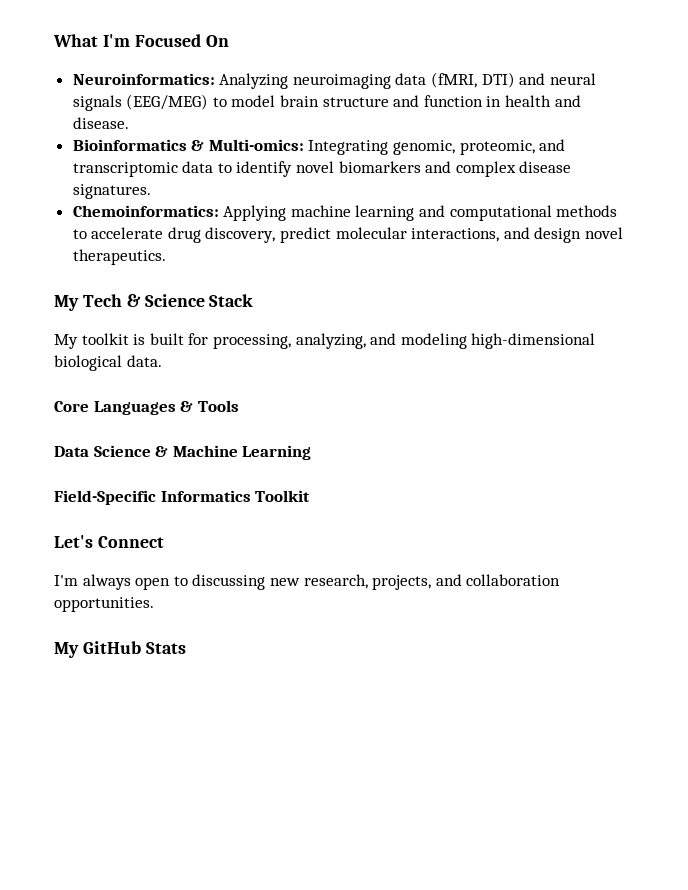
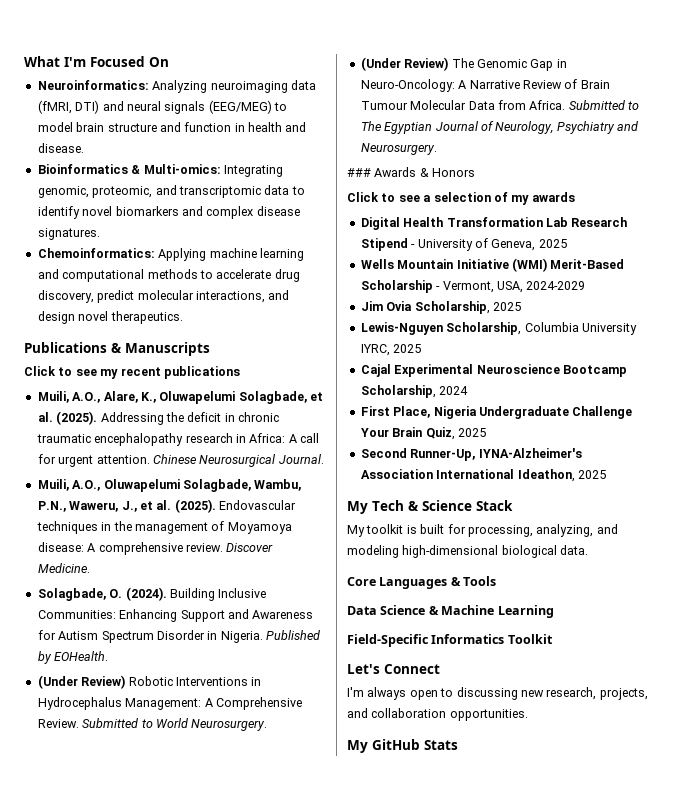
(166, 257) none -> [24,342,210,356] [24,366,240,379] [37,391,323,404] [37,411,279,425] [36,433,319,446] [37,454,324,467] [37,479,302,492] [37,499,296,513] [36,521,292,534] [37,542,274,555] [37,563,90,573] [37,587,267,601] [37,609,314,622] [37,630,320,643] [37,651,109,664] [37,675,262,689] [37,697,302,710] [37,718,268,731] [360,57,567,71] [360,79,610,92] [360,100,639,110] [360,121,638,134] [360,143,437,155] [347,167,476,177] [347,192,575,205] [360,217,628,230] [360,238,567,251] [360,258,625,272] [360,280,586,293] [360,301,521,314] [360,322,637,335] [360,344,422,356] [360,364,627,377] [360,385,469,398] [360,406,633,419] [360,427,486,440] [360,448,582,461] [360,469,606,482] // Publications & Manuscripts // Click to see my recent publications // Muili, A.O., Alare, K., Oluwapelumi Solagbade, et al. (2025). Addressing the deficit in chronic traumatic encephalopathy research in Africa: A call for urgent attention. Chinese Neurosurgical Journal. // Muili, A.O., Oluwapelumi Solagbade, Wambu, P.N., Waweru, J., et al. (2025). Endovascular techniques in the management of Moyamoya disease: A comprehensive review. Discover Medicine. // Solagbade, O. (2024). Building Inclusive Communities: Enhancing Support and Awareness for Autism Spectrum Disorder in Nigeria. Published by EOHealth. // (Under Review) Robotic Interventions in Hydrocephalus Management: A Comprehensive Review. Submitted to World Neurosurgery. // (Under Review) The Genomic Gap in Neuro-Oncology: A Narrative Review of Brain Tumour Molecular Data from Africa. Submitted to The Egyptian Journal of Neurology, Psychiatry and Neurosurgery. // ### Awards & Honors // Click to see a selection of my awards // Digital Health Transformation Lab Research Stipend - University of Geneva, 2025 // Wells Mountain Initiative (WMI) Merit-Based Scholarship - Vermont, USA, 2024-2029 // Jim Ovia Scholarship, 2025 // Lewis-Nguyen Scholarship, Columbia University IYRC, 2025 // Cajal Experimental Neuroscience Bootcamp Scholarship, 2024 // First Place, Nigeria Undergraduate Challenge Your Brain Quiz, 2025 // Second Runner-Up, IYNA-Alzheimer's Association International Ideathon, 2025

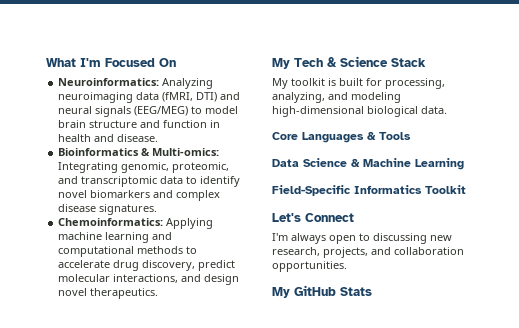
[24,342,210,356] [24,366,240,379] [37,391,323,404] [37,411,279,425] [36,433,319,446] [37,454,324,467] [37,479,302,492] [37,499,296,513] [36,521,292,534] [37,542,274,555] [37,563,90,573] [37,587,267,601] [37,609,314,622] [37,630,320,643] [37,651,109,664] [37,675,262,689] [37,697,302,710] [37,718,268,731] [360,57,567,71] [360,79,610,92] [360,100,639,110] [360,121,638,134] [360,143,437,155] [347,167,476,177] [347,192,575,205] [360,217,628,230] [360,238,567,251] [360,258,625,272] [360,280,586,293] [360,301,521,314] [360,322,637,335] [360,344,422,356] [360,364,627,377] [360,385,469,398] [360,406,633,419] [360,427,486,440] [360,448,582,461] [360,469,606,482] // Publications & Manuscripts // Click to see my recent publications // Muili, A.O., Alare, K., Oluwapelumi Solagbade, et al. (2025). Addressing the deficit in chronic traumatic encephalopathy research in Africa: A call for urgent attention. Chinese Neurosurgical Journal. // Muili, A.O., Oluwapelumi Solagbade, Wambu, P.N., Waweru, J., et al. (2025). Endovascular techniques in the management of Moyamoya disease: A comprehensive review. Discover Medicine. // Solagbade, O. (2024). Building Inclusive Communities: Enhancing Support and Awareness for Autism Spectrum Disorder in Nigeria. Published by EOHealth. // (Under Review) Robotic Interventions in Hydrocephalus Management: A Comprehensive Review. Submitted to World Neurosurgery. // (Under Review) The Genomic Gap in Neuro-Oncology: A Narrative Review of Brain Tumour Molecular Data from Africa. Submitted to The Egyptian Journal of Neurology, Psychiatry and Neurosurgery. // ### Awards & Honors // Click to see a selection of my awards // Digital Health Transformation Lab Research Stipend - University of Geneva, 2025 // Wells Mountain Initiative (WMI) Merit-Based Scholarship - Vermont, USA, 2024-2029 // Jim Ovia Scholarship, 2025 // Lewis-Nguyen Scholarship, Columbia University IYRC, 2025 // Cajal Experimental Neuroscience Bootcamp Scholarship, 2024 // First Place, Nigeria Undergraduate Challenge Your Brain Quiz, 2025 // Second Runner-Up, IYNA-Alzheimer's Association International Ideathon, 2025 -> (159, 293) none

